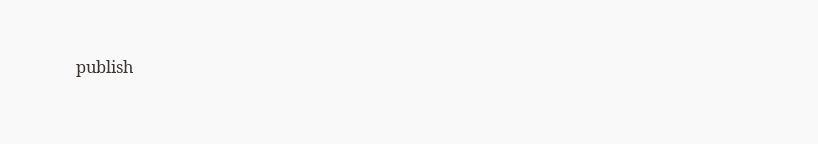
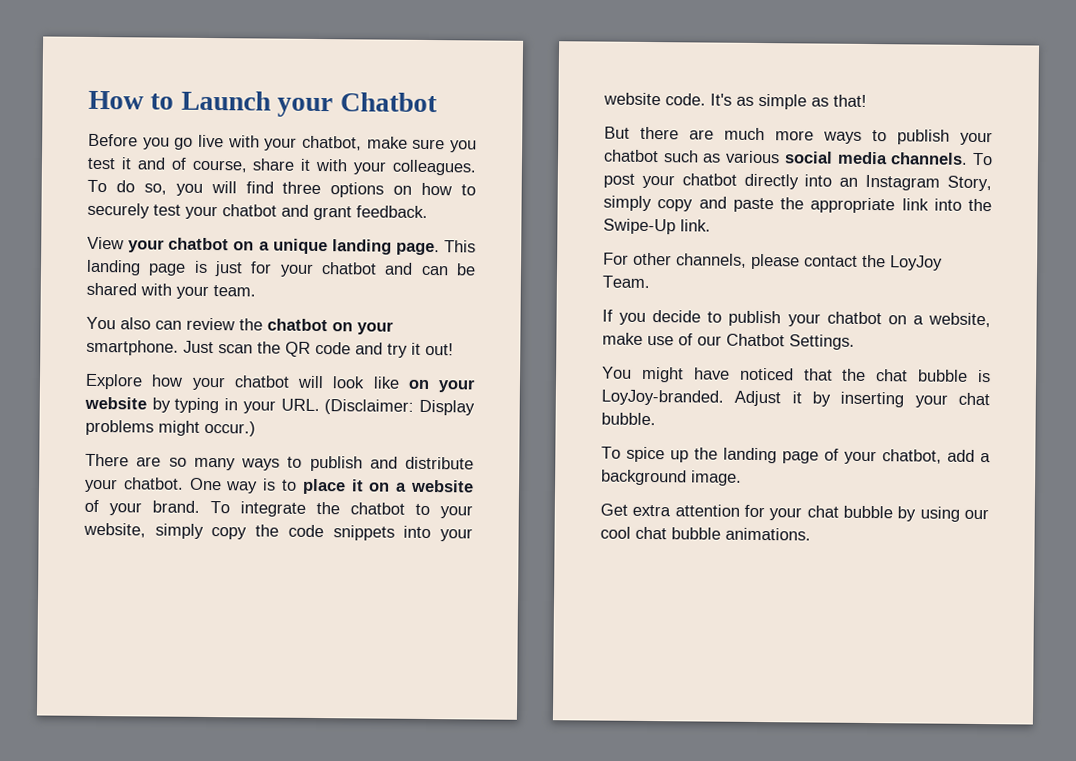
[76,60,134,77] publish -> [88,90,438,118] [88,133,478,153] [87,157,476,176] [87,179,476,198] [87,202,428,221] [87,236,476,256] [86,259,476,277] [86,282,256,300] [86,316,394,335] [86,339,454,358] [85,373,476,393] [84,396,476,416] [85,419,256,437] [85,453,474,472] [84,477,475,495] [84,499,473,519] [83,522,474,542] [603,92,867,110] [604,126,993,146] [603,149,993,166] [603,173,992,192] [603,195,992,214] [603,218,711,235] [603,252,943,271] [602,275,650,289] [602,309,991,328] [602,332,855,350] [602,366,991,383] [601,389,990,408] [601,412,656,426] [601,446,991,465] [601,469,742,486] [600,503,989,522] [600,526,811,541] How to Launch your Chatbot // Before you go live with your chatbot, make sure you test it and of course, share it with your colleagues. To do so, you will find three options on how to securely test your chatbot and grant feedback. // View your chatbot on a unique landing page. This landing page is just for your chatbot and can be shared with your team. // You also can review the chatbot on your smartphone. Just scan the QR code and try it out! // Explore how your chatbot will look like on your website by typing in your URL. (Disclaimer: Display problems might occur.) // There are so many ways to publish and distribute your chatbot. One way is to place it on a website of your brand. To integrate the chatbot to your website, simply copy the code snippets into your website code. It's as simple as that! // But there are much more ways to publish your chatbot such as various social media channels. To post your chatbot directly into an Instagram Story, simply copy and paste the appropriate link into the Swipe-Up link. // For other channels, please contact the LoyJoy Team. // If you decide to publish your chatbot on a website, make use of our Chatbot Settings. // You might have noticed that the chat bubble is LoyJoy-branded. Adjust it by inserting your chat bubble. // To spice up the landing page of your chatbot, add a background image. // Get extra attention for your chat bubble by using our cool chat bubble animations.

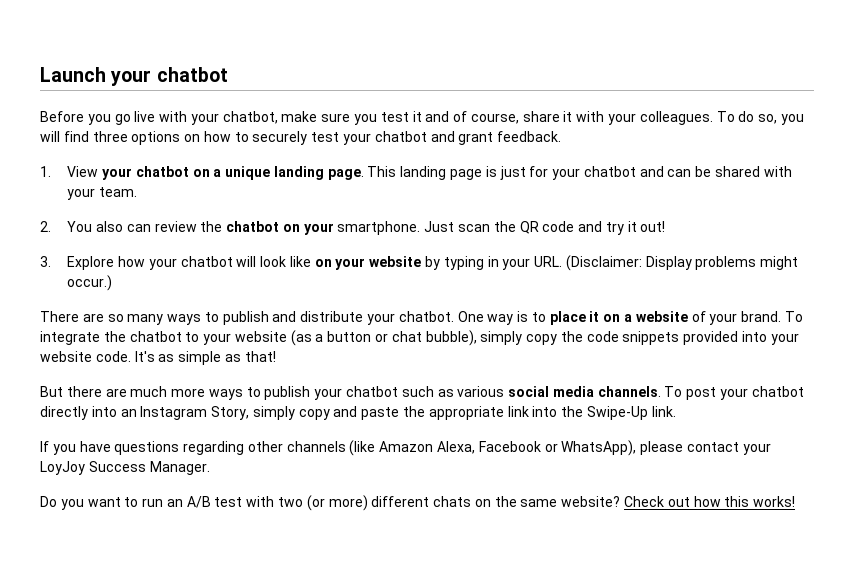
[88,90,175,110] How to -> (40, 74) none
[339,92,438,113] Chatbot -> [156,67,228,82] chatbot
(428, 211) none -> [40,166,51,177] 1.
(256, 291) none -> [40,221,51,232] 2.
(454, 349) none -> [40,256,51,267] 3.
[83,522,146,538] website, -> [234,330,477,346] website (as a button or chat bubble),
(395, 533) none -> [683,331,739,345] provided
[603,252,943,271] [602,275,650,289] [602,309,991,328] [602,332,855,350] [602,366,991,383] [601,389,990,408] [601,412,656,426] [601,446,991,465] [601,469,742,486] [600,503,989,522] [600,526,811,541] For other channels, please contact the LoyJoy Team. // If you decide to publish your chatbot on a website, make use of our Chatbot Settings. // You might have noticed that the chat bubble is LoyJoy-branded. Adjust it by inserting your chat bubble. // To spice up the landing page of your chatbot, add a background image. // Get extra attention for your chat bubble by using our cool chat bubble animations. -> [40,440,771,456] [40,461,210,475] [40,495,796,511] If you have questions regarding other channels (like Amazon Alexa, Facebook or WhatsApp), please contact your LoyJoy Success Manager. // Do you want to run an A/B test with two (or more) different chats on the same website? Check out how this works!

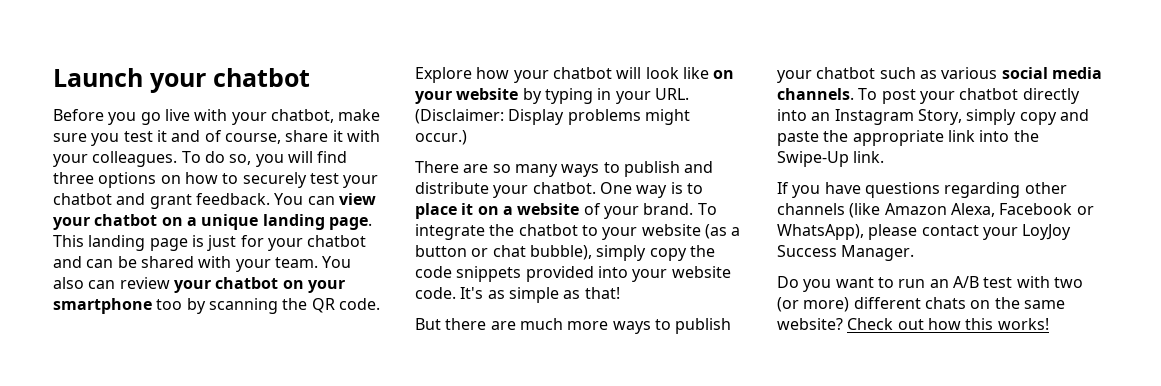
[40,166,99,177] // 1. View -> [274,193,376,205] You can view
[40,221,51,232] // 2. -> (318, 262) none
[200,221,223,232] the -> [173,280,211,293] your
[337,221,666,235] [40,256,51,267] smartphone. Just scan the QR code and try it out! // 3. -> [53,298,380,314] smartphone too by scanning the QR code.

